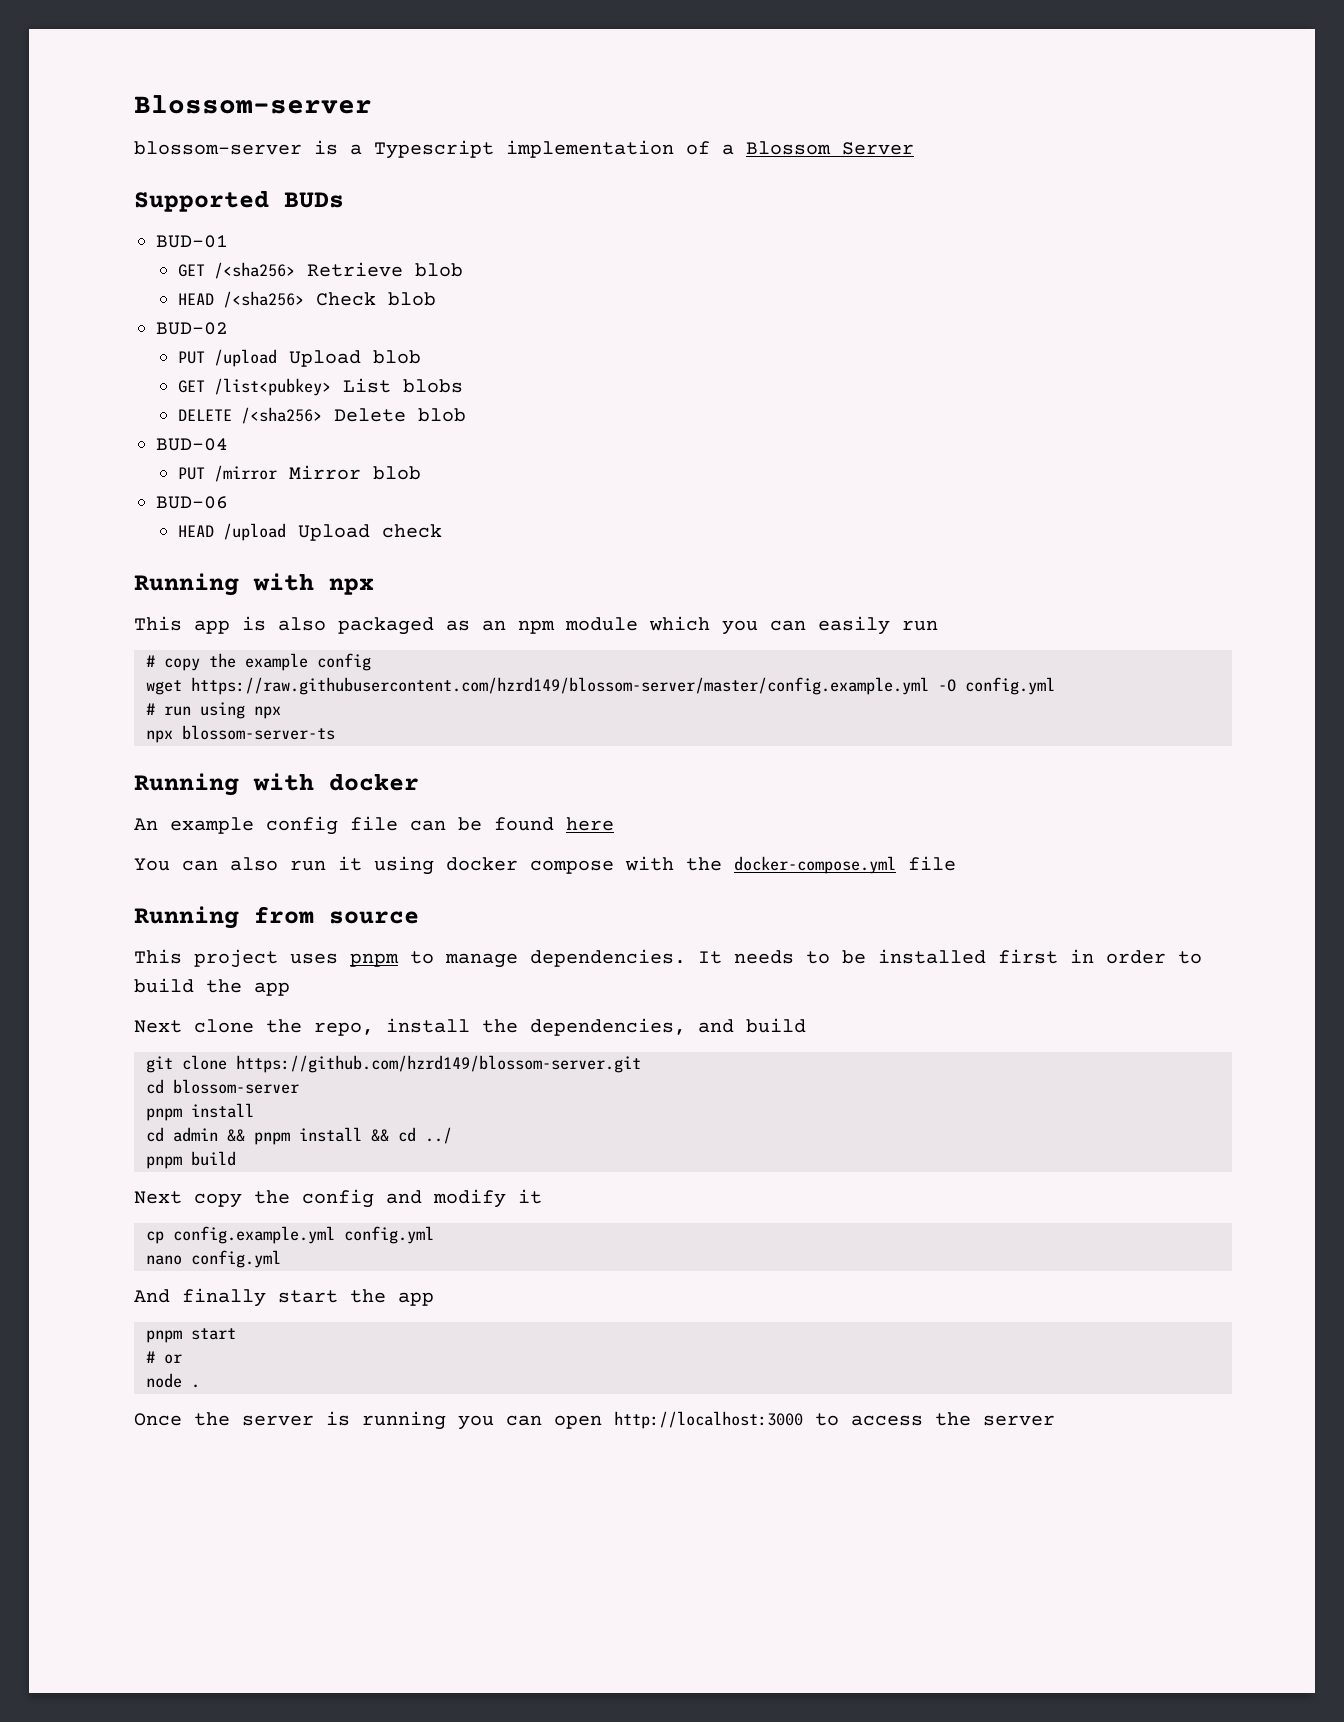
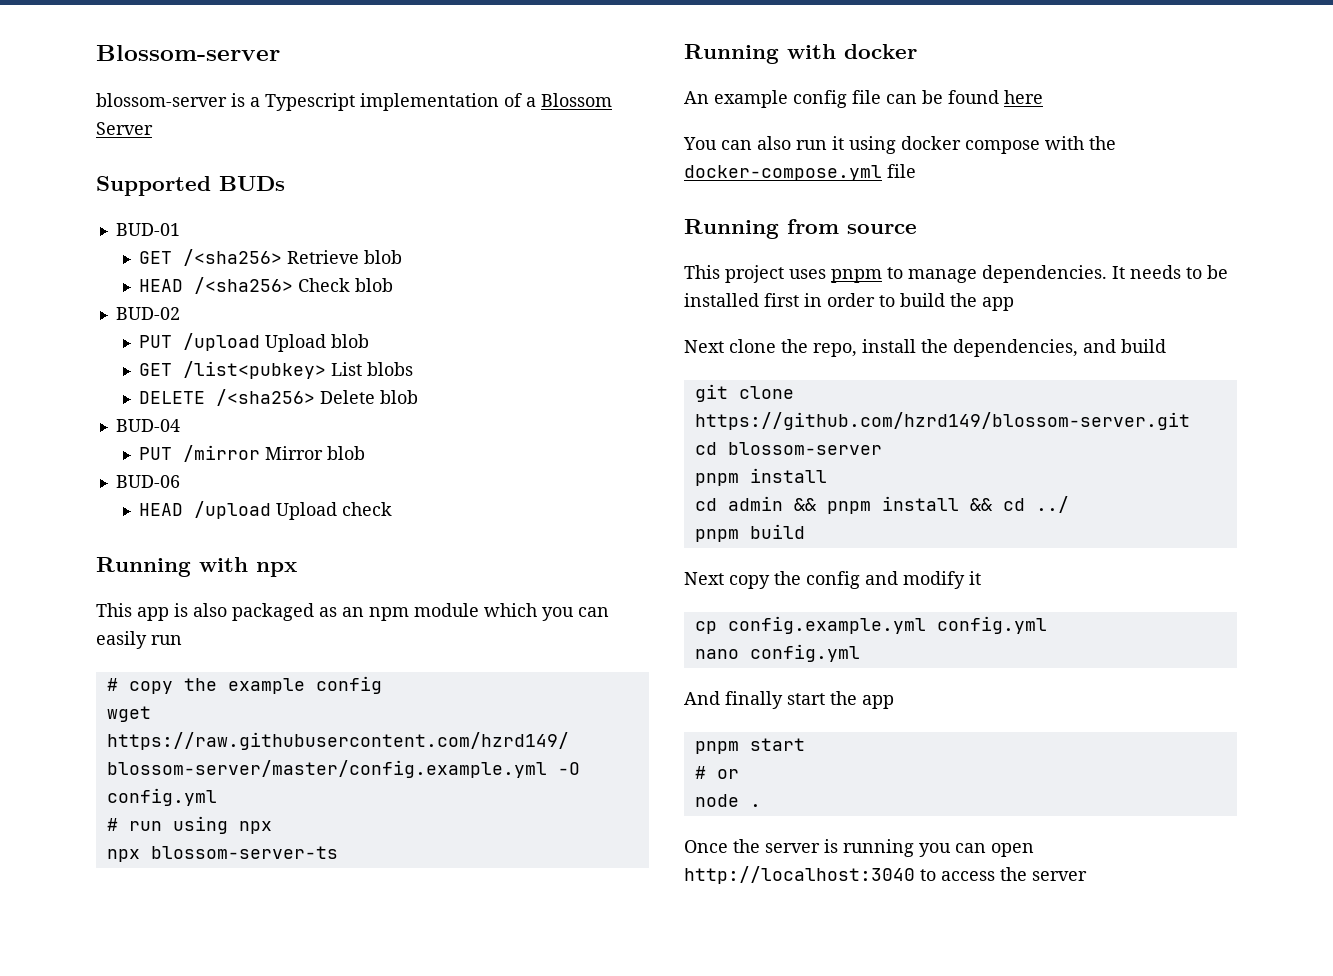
[614,1411,803,1429] http://localhost:3000 -> [684,866,915,884] http://localhost:3040

